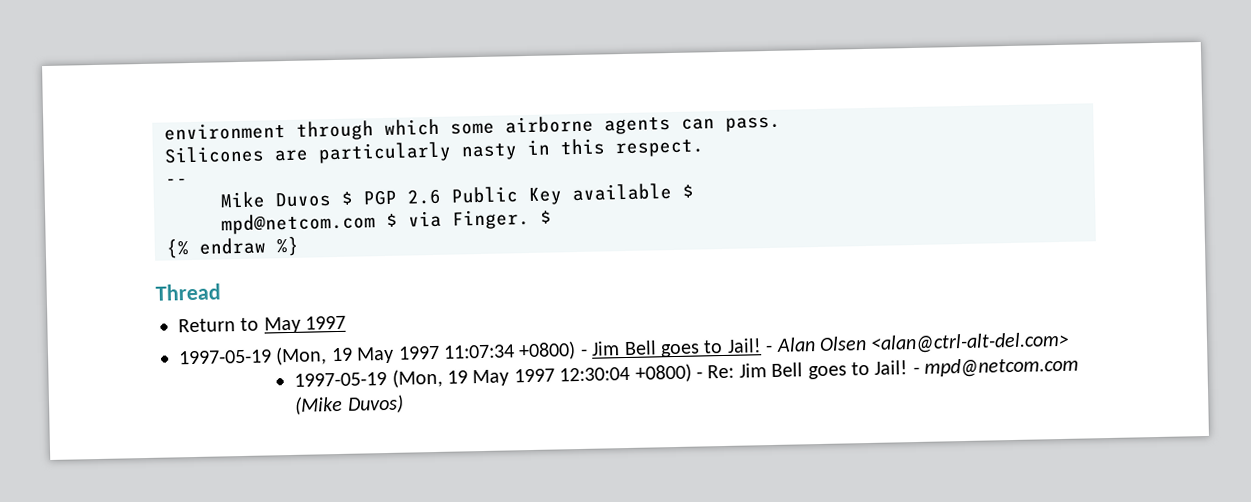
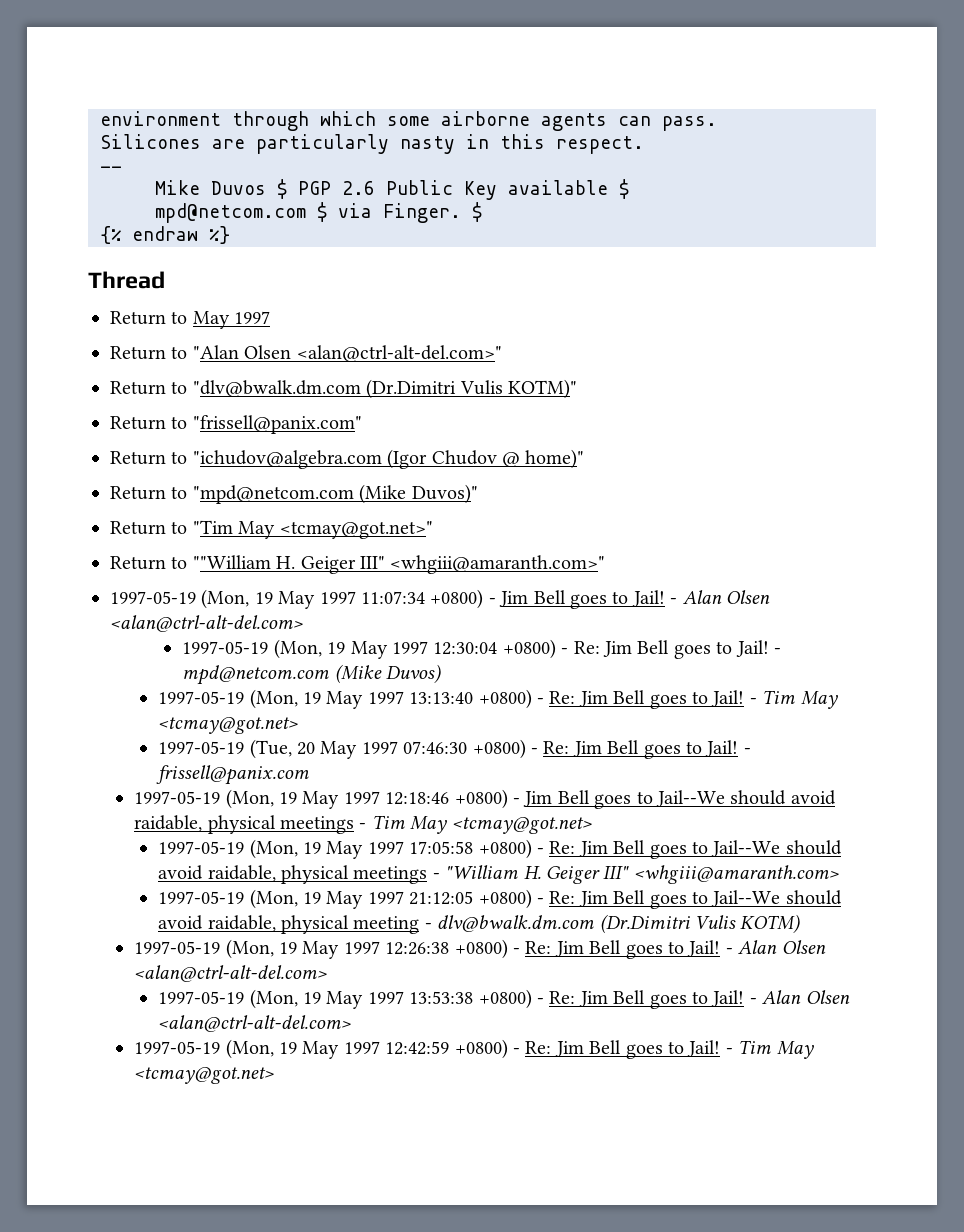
(347, 322) none -> [110,345,502,362] [110,379,577,399] [110,415,362,434] [110,449,585,469] [110,484,478,504] [110,520,433,539] [110,555,606,574] // Return to "Alan Olsen <alan@ctrl-alt-del.com>" // Return to "dlv@bwalk.dm.com (Dr.Dimitri Vulis KOTM)" // Return to "frissell@panix.com" // Return to "ichudov@algebra.com (Igor Chudov @ home)" // Return to "mpd@netcom.com (Mike Duvos)" // Return to "Tim May <tcmay@got.net>" // Return to ""William H. Geiger III" <whgiii@amaranth.com>"
(404, 404) none -> [158,689,838,709] [158,717,299,734] [158,739,751,759] [156,765,310,785] [134,789,836,809] [134,815,592,834] [158,839,842,859] [158,865,839,884] [158,889,842,909] [158,914,801,934] [134,939,826,959] [134,965,328,982] [158,989,850,1009] [158,1015,352,1032] [134,1039,814,1059] [134,1067,275,1084] // 1997-05-19 (Mon, 19 May 1997 13:13:40 +0800) - Re: Jim Bell goes to Jail! - Tim May <tcmay@got.net> // 1997-05-19 (Tue, 20 May 1997 07:46:30 +0800) - Re: Jim Bell goes to Jail! - frissell@panix.com // 1997-05-19 (Mon, 19 May 1997 12:18:46 +0800) - Jim Bell goes to Jail--We should avoid raidable, physical meetings - Tim May <tcmay@got.net> // 1997-05-19 (Mon, 19 May 1997 17:05:58 +0800) - Re: Jim Bell goes to Jail--We should avoid raidable, physical meetings - "William H. Geiger III" <whgiii@amaranth.com> // 1997-05-19 (Mon, 19 May 1997 21:12:05 +0800) - Re: Jim Bell goes to Jail--We should avoid raidable, physical meeting - dlv@bwalk.dm.com (Dr.Dimitri Vulis KOTM) // 1997-05-19 (Mon, 19 May 1997 12:26:38 +0800) - Re: Jim Bell goes to Jail! - Alan Olsen <alan@ctrl-alt-del.com> // 1997-05-19 (Mon, 19 May 1997 13:53:38 +0800) - Re: Jim Bell goes to Jail! - Alan Olsen <alan@ctrl-alt-del.com> // 1997-05-19 (Mon, 19 May 1997 12:42:59 +0800) - Re: Jim Bell goes to Jail! - Tim May <tcmay@got.net>

